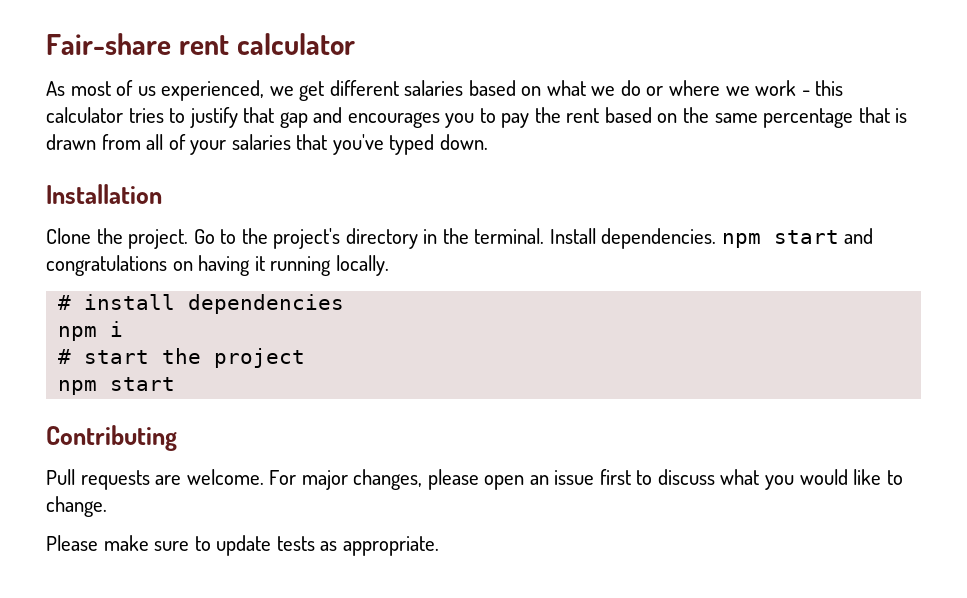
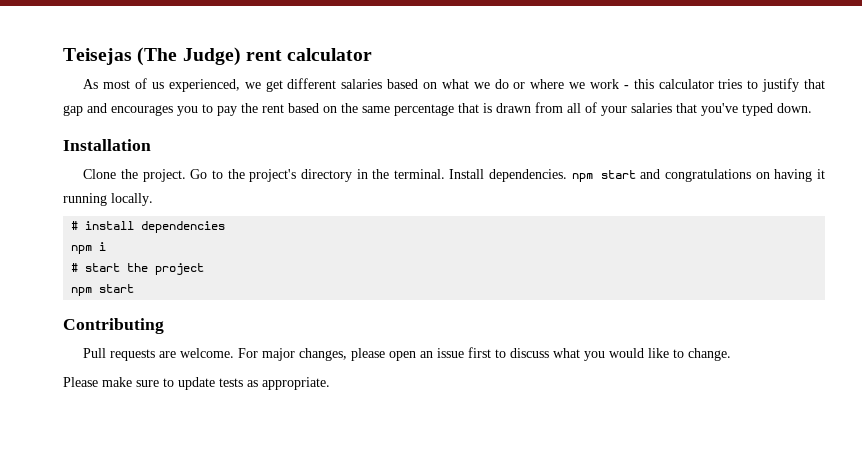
[46,33,171,55] Fair-share -> [63,47,241,66] Teisejas (The Judge)

